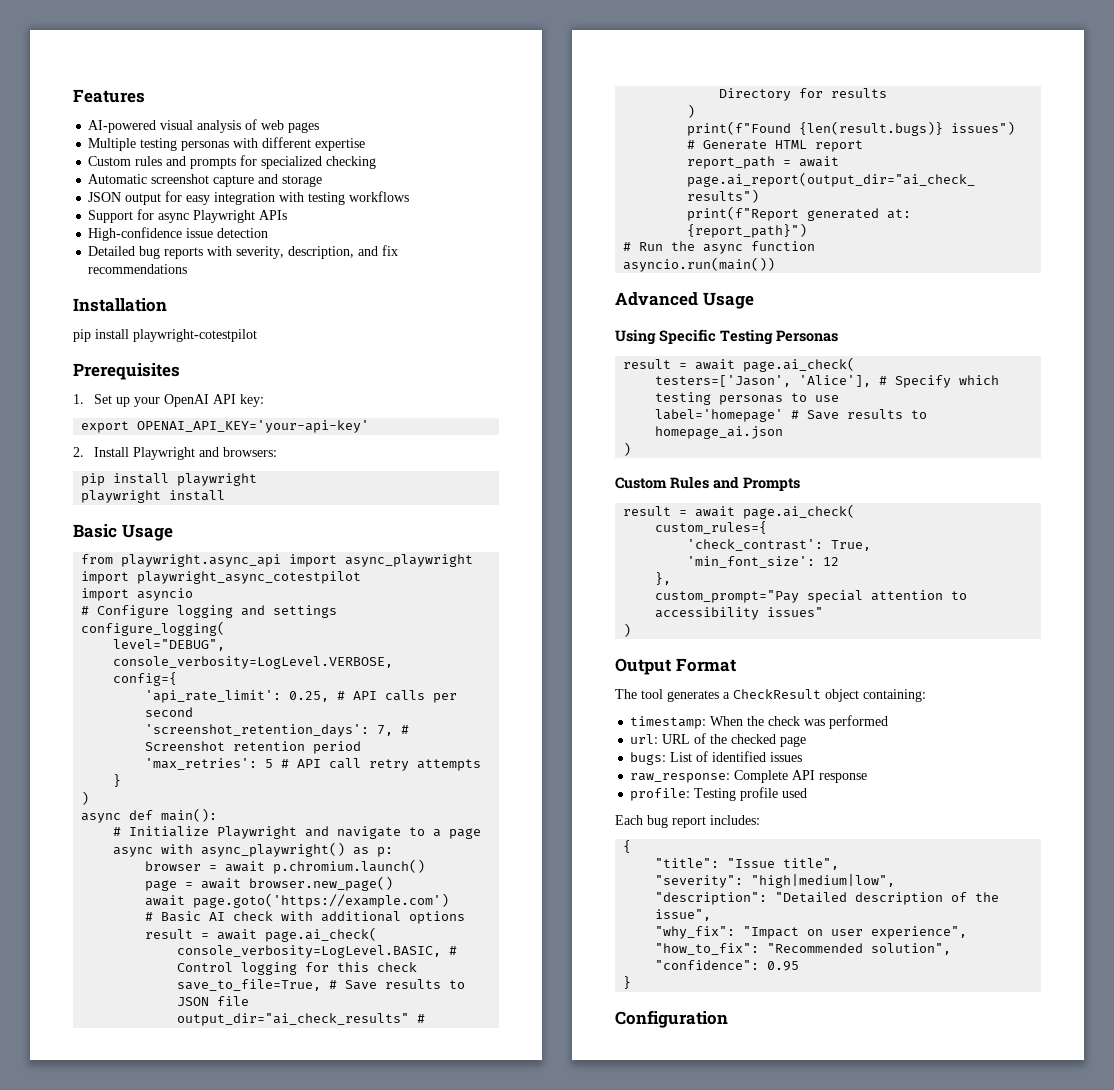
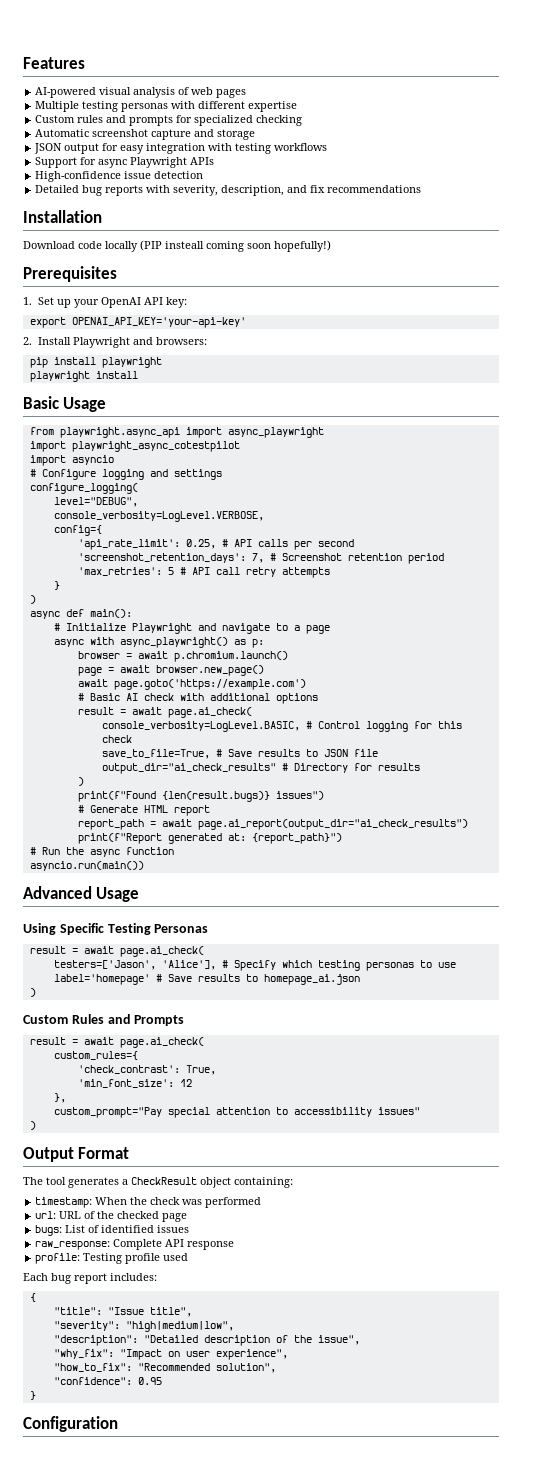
[73,329,257,342] pip install playwright-cotestpilot -> [23,240,331,252] Download code locally (PIP insteall coming soon hopefully!)

